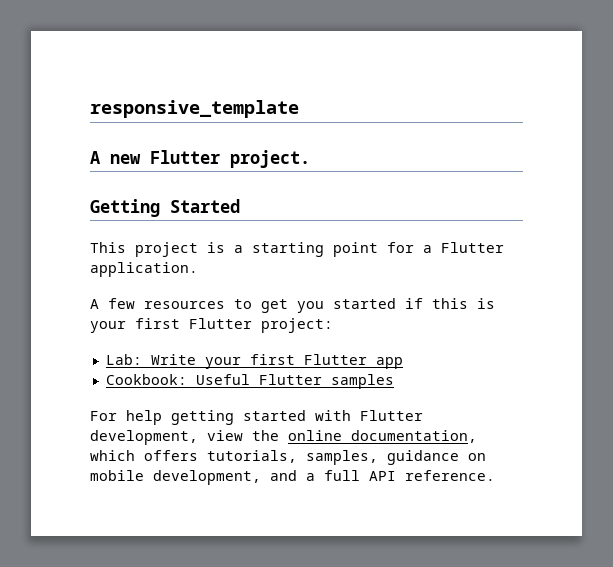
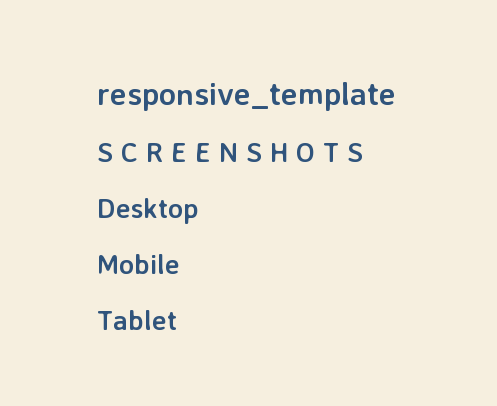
[90,150,310,168] [90,199,240,217] [90,242,504,257] [90,262,198,277] [90,298,495,313] [90,318,333,333] [105,354,403,369] [105,374,394,389] [90,410,423,425] [90,430,477,445] [90,450,486,465] [90,470,495,485] A new Flutter project. // Getting Started // This project is a starting point for a Flutter application. // A few resources to get you started if this is your first Flutter project: // Lab: Write your first Flutter app // Cookbook: Useful Flutter samples // For help getting started with Flutter development, view the online documentation, which offers tutorials, samples, guidance on mobile development, and a full API reference. -> [97,143,363,162] [97,198,199,224] [97,254,180,274] [97,310,177,330] S C R E E N S H O T S // Desktop // Mobile // Tablet

